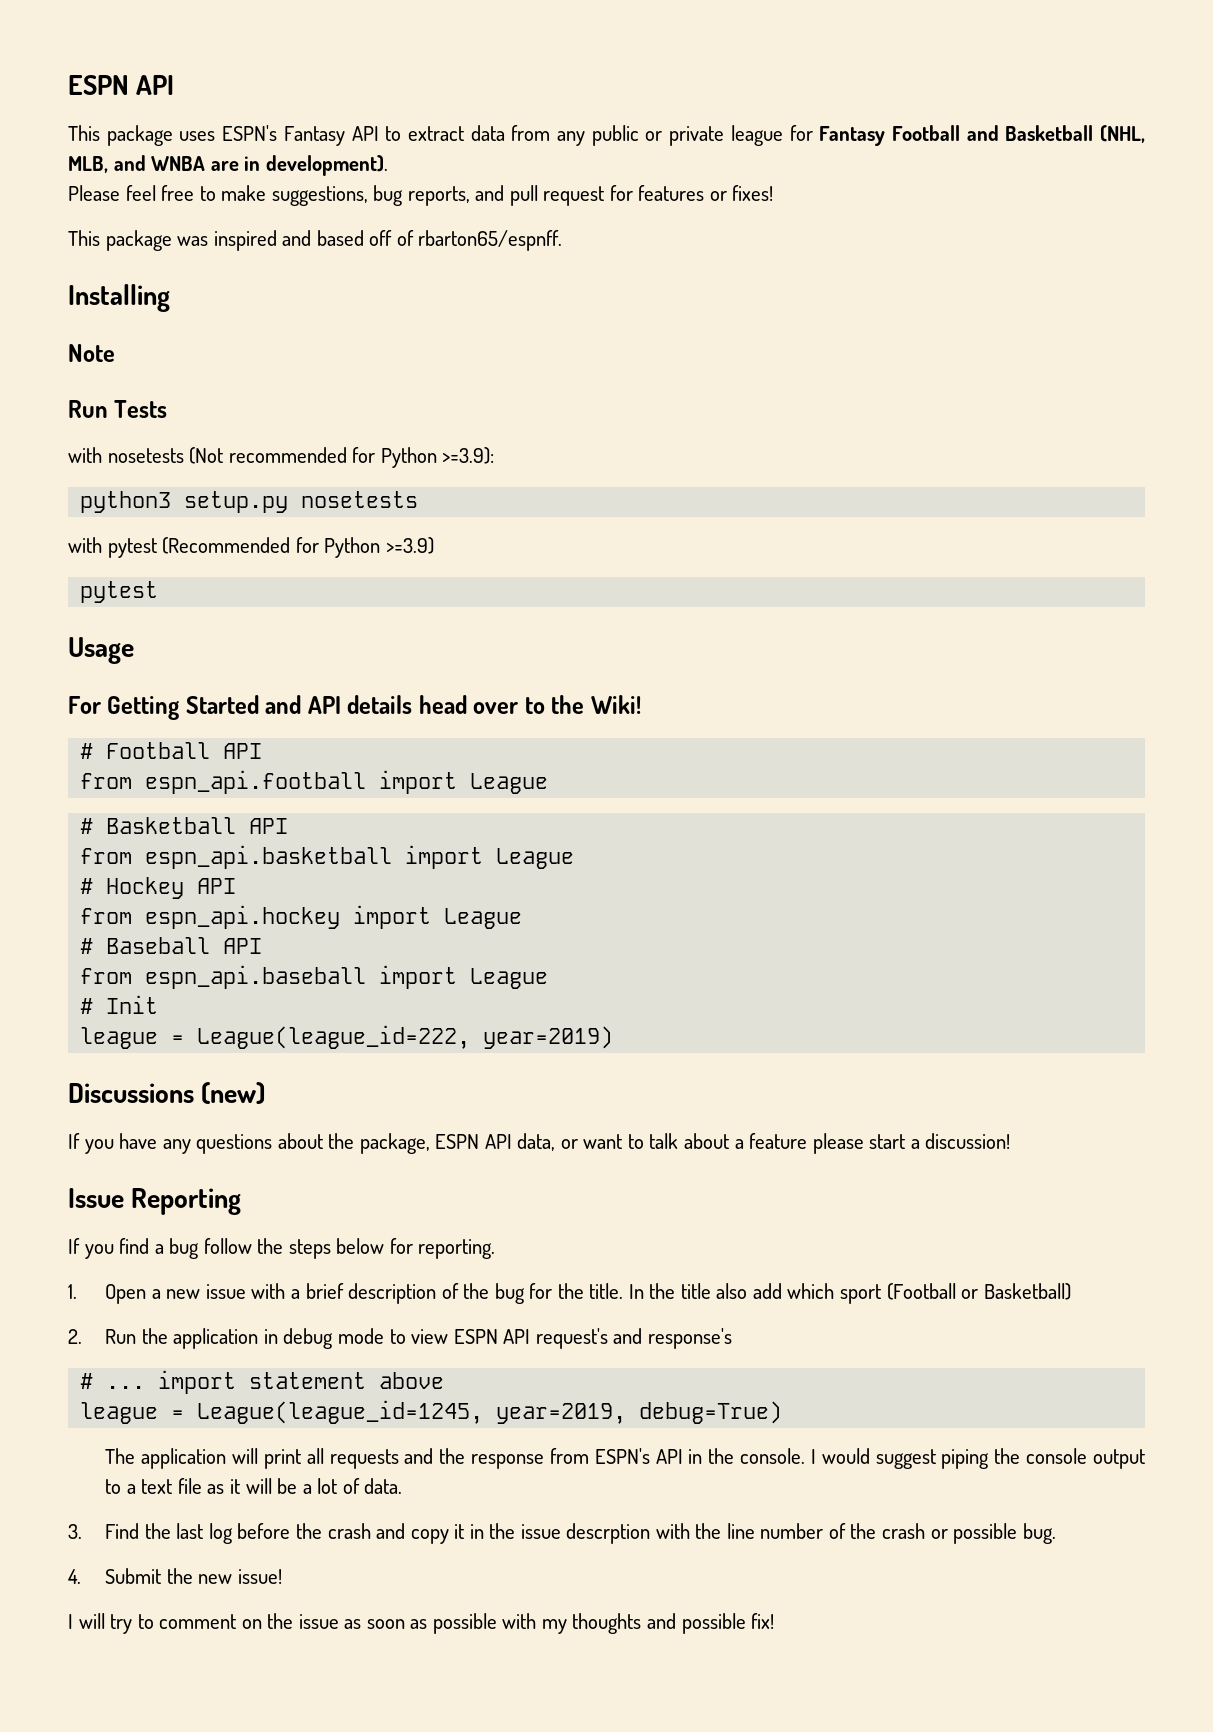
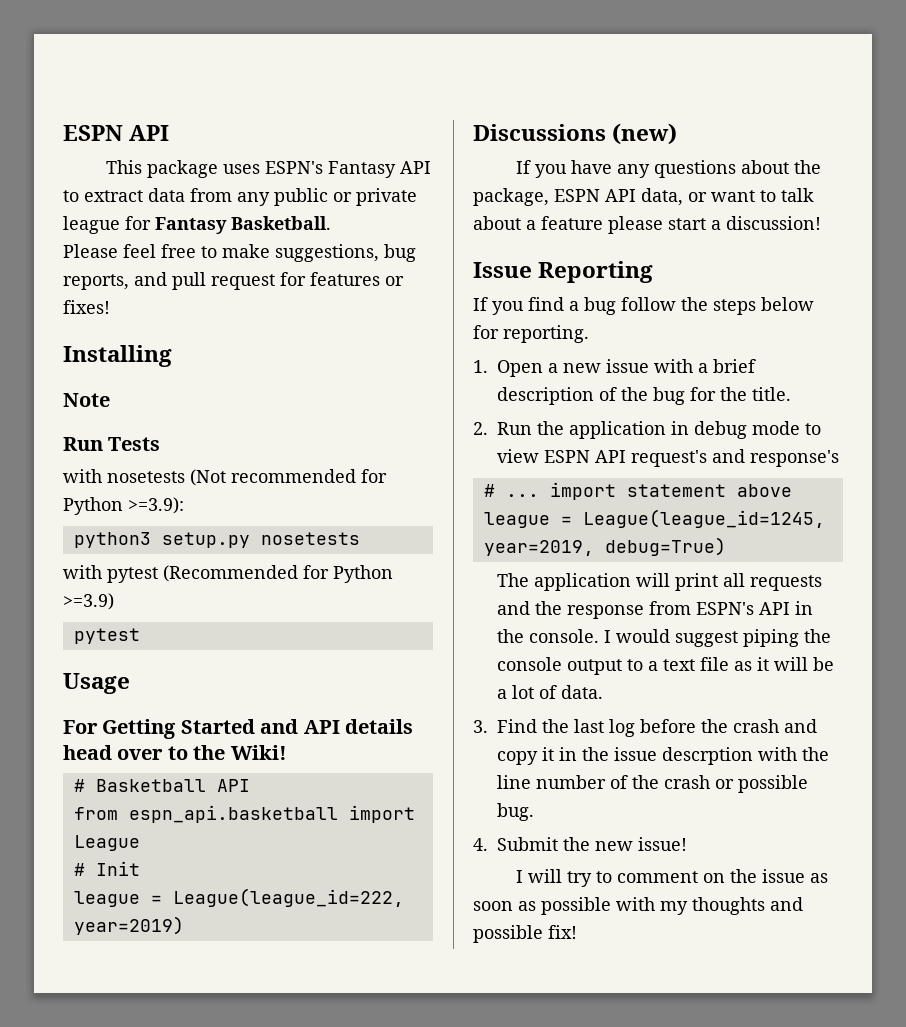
[891,125,1145,143] [68,155,388,176] Football and Basketball (NHL, MLB, and WNBA are in development). -> [231,216,331,230] Basketball.
[68,230,563,251] // This package was inspired and based off of rbarton65/espnff. -> (110, 307) none
[80,742,263,759] [80,770,549,794] // # Football API // from espn_api.football import League -> (287, 752) none
[80,877,237,899] [80,905,523,929] [80,937,263,954] [80,965,549,989] // # Hockey API // from espn_api.hockey import League // # Baseball API // from espn_api.baseball import League -> (140, 843) none
[628,1283,1071,1304] In the title also add which sport (Football or Basketball) -> (792, 394) none

